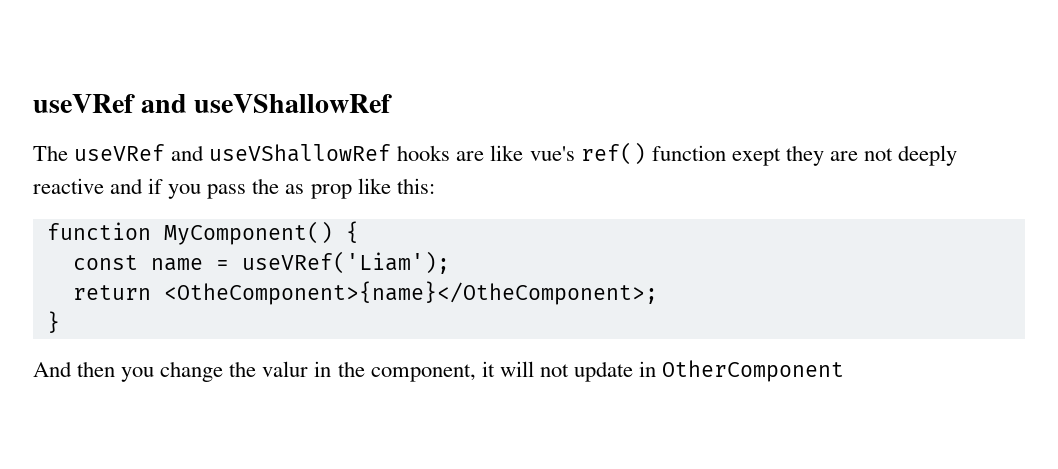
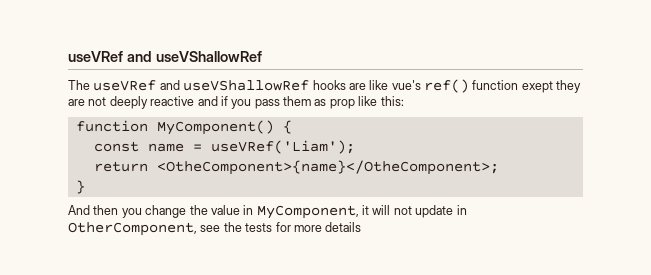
[252,178,280,194] the -> [283,96,311,106] them
[262,361,476,382] valur in the component, -> [210,205,359,219] value in MyComponent,
[662,360,845,382] OtherComponent -> [68,222,362,236] OtherComponent, see the tests for more details

